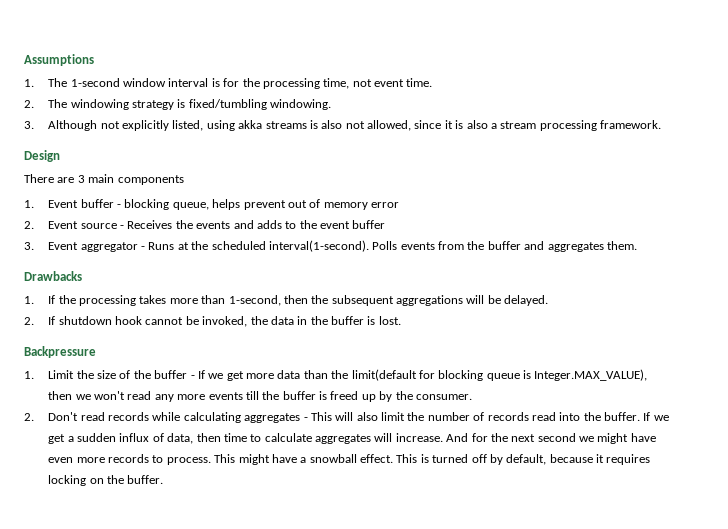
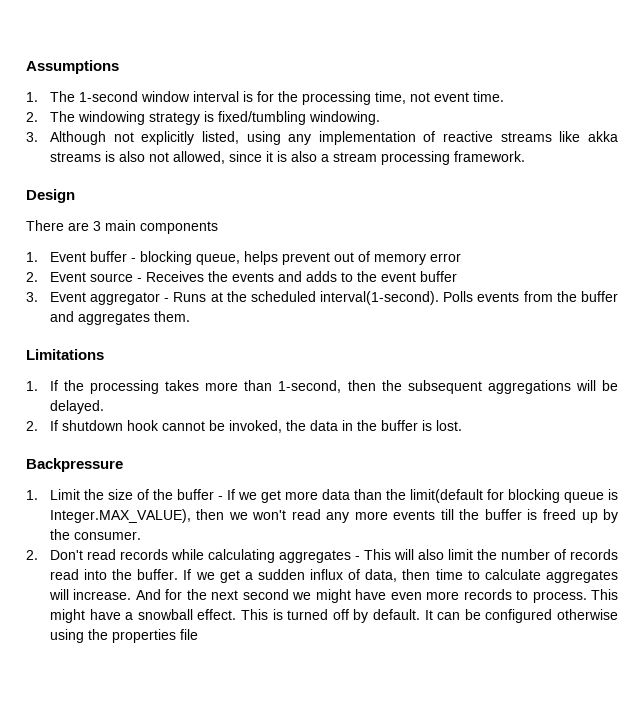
(235, 125) none -> [288,131,581,145] any implementation of reactive streams like
[24,271,82,281] Drawbacks -> [26,349,104,360] Limitations
[506,454,651,465] [48,475,164,486] default, because it requires locking on the buffer. -> [372,609,619,623] [49,629,198,643] default. It can be configured otherwise using the properties file

